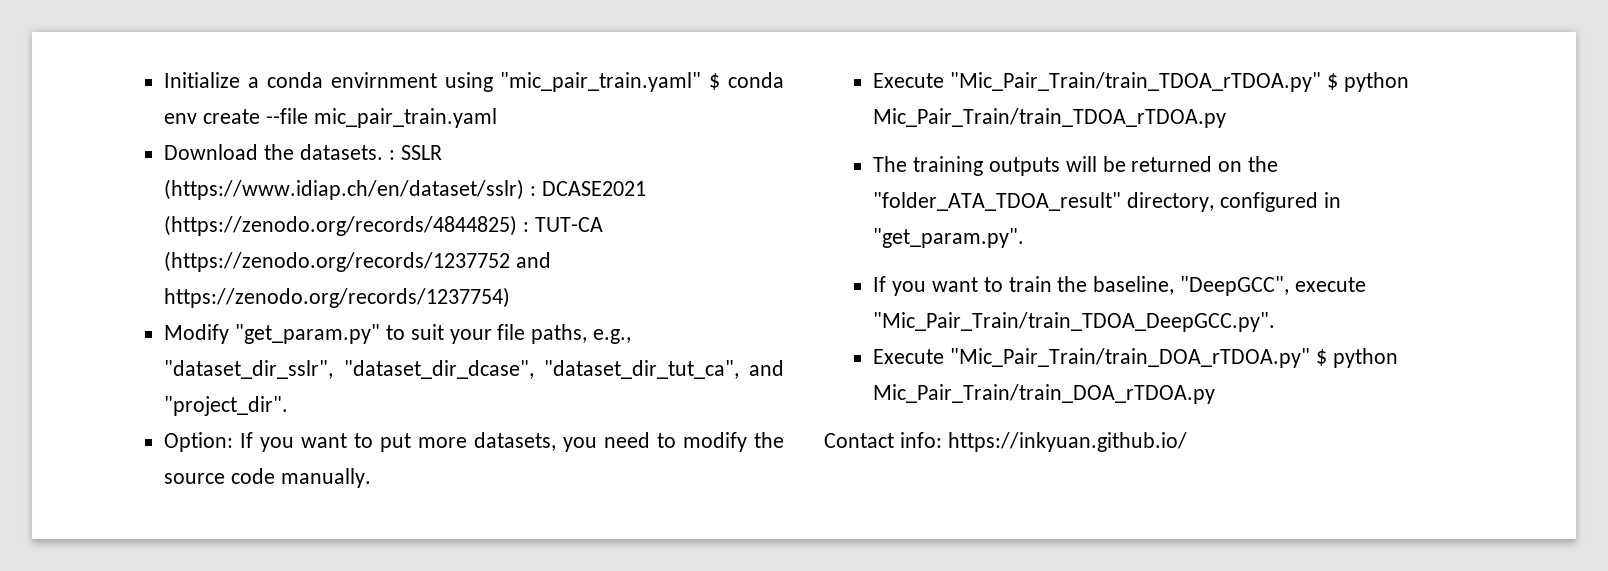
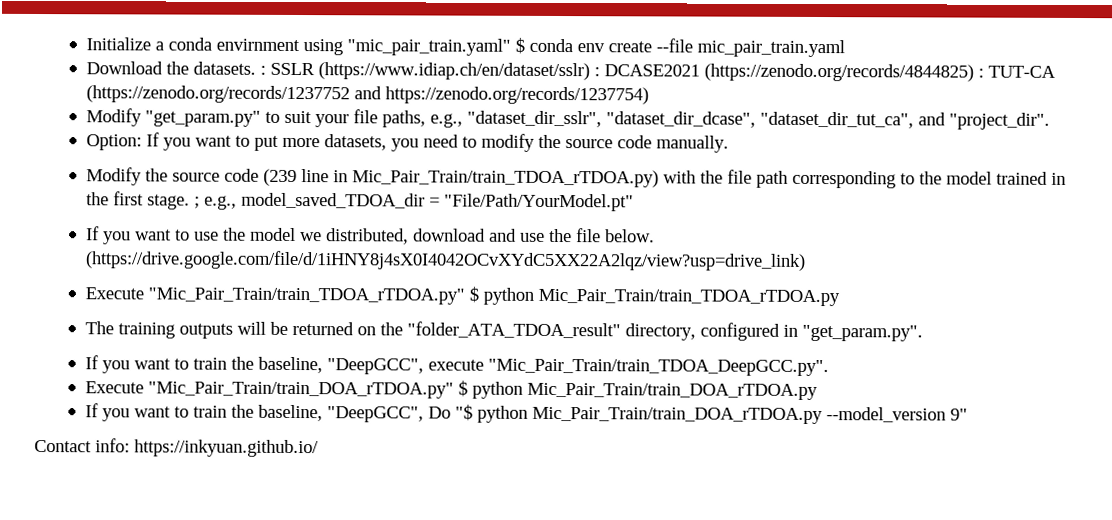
(371, 478) none -> [86,167,1067,189] [86,191,635,212] [86,226,656,245] [85,250,807,271] // Modify the source code (239 line in Mic_Pair_Train/train_TDOA_rTDOA.py) with the file path corresponding to the model trained in the first stage. ; e.g., model_saved_TDOA_dir = "File/Path/YourModel.pt" // If you want to use the model we distributed, download and use the file below. (https://drive.google.com/file/d/1iHNY8j4sX0I4042OCvXYdC5XX22A2lqz/view?usp=drive_link)
(1216, 394) none -> [85,403,969,425] // If you want to train the baseline, "DeepGCC", Do "$ python Mic_Pair_Train/train_DOA_rTDOA.py --model_version 9"

